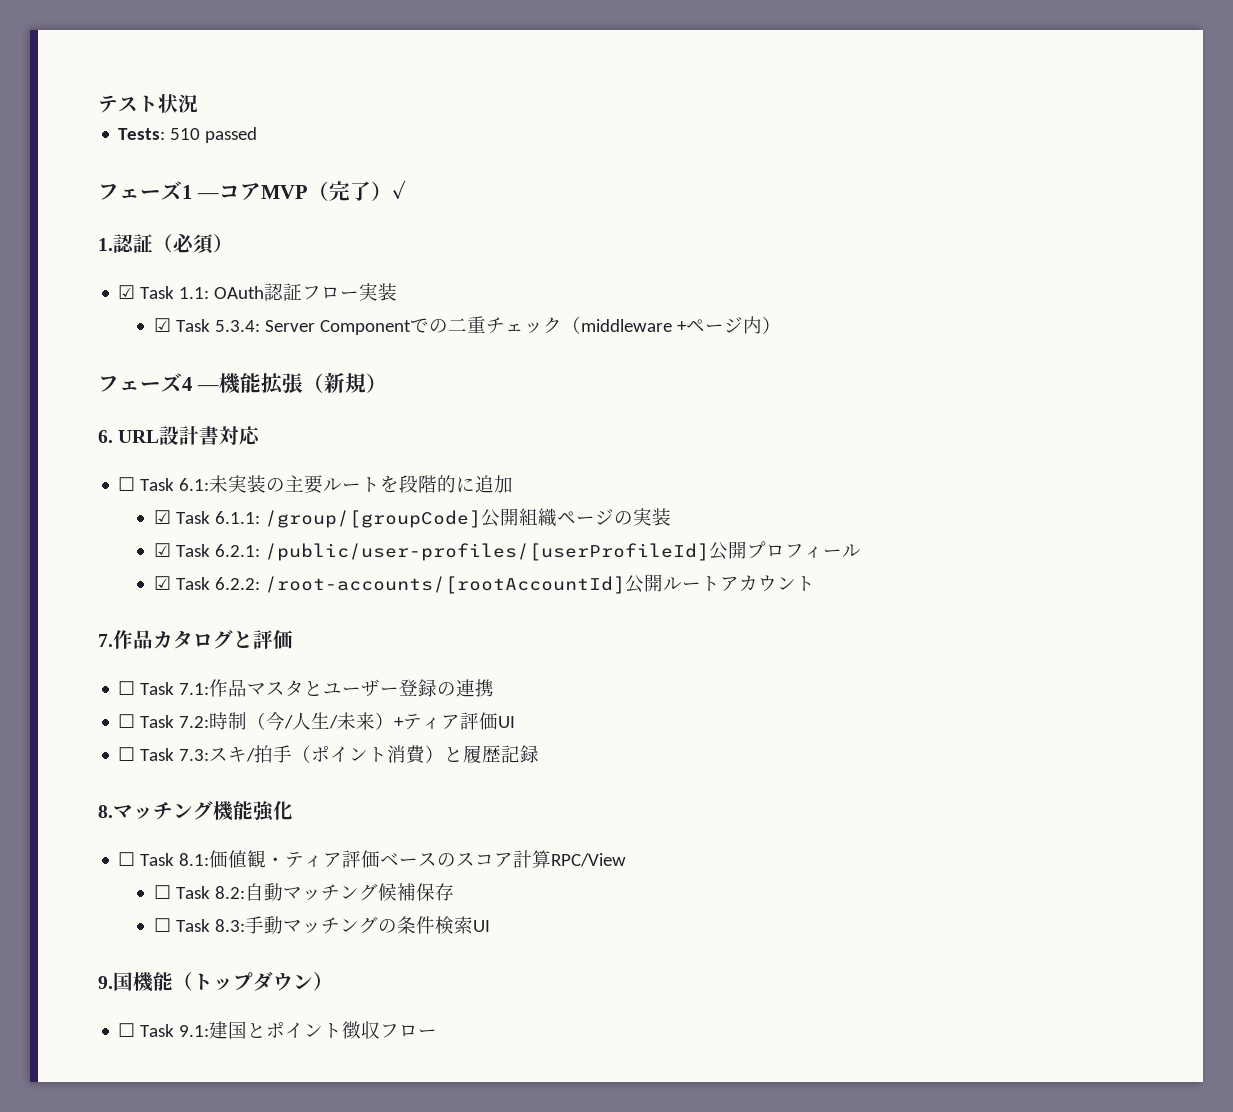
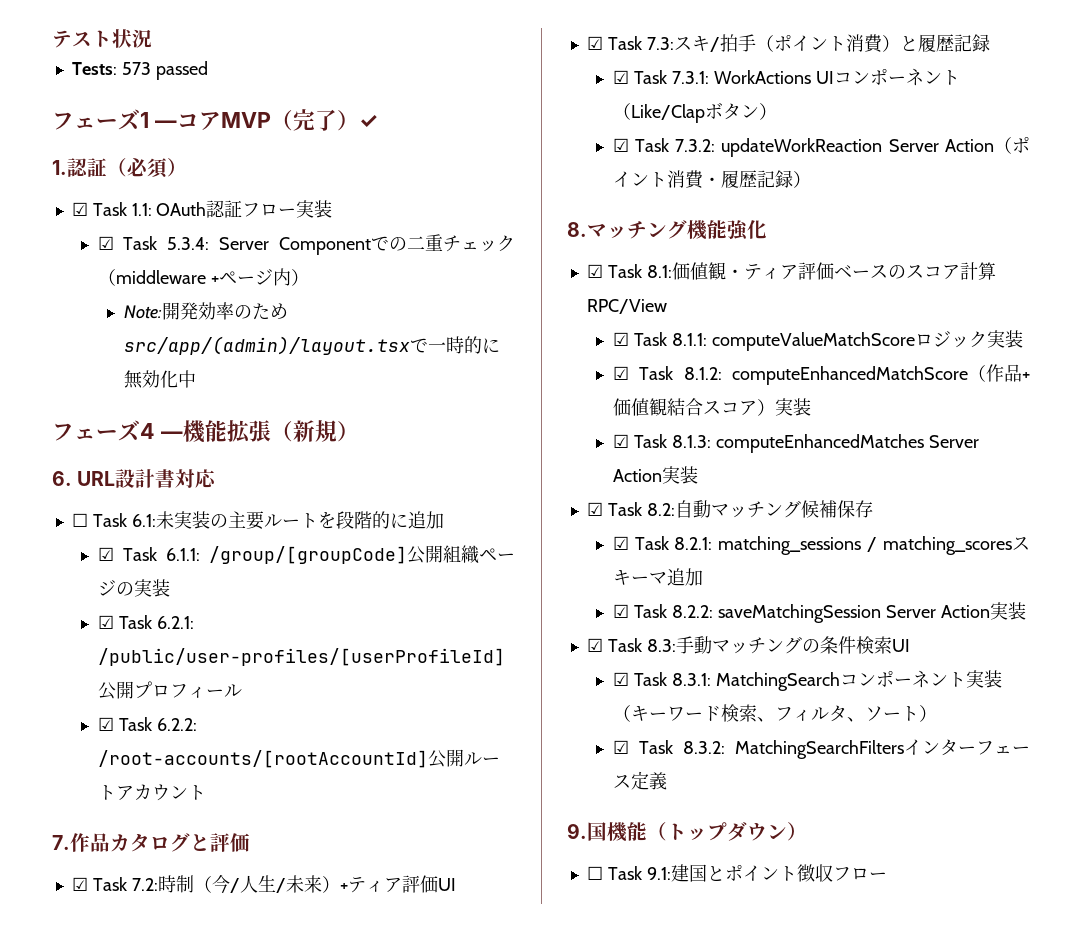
[170,128,201,140] 510 -> [121,62,151,75] 573
(781, 325) none -> [123,302,288,320] [123,336,500,355] [123,370,196,389] // Note:開発効率のためsrc/app/(admin)/layout.tsxで一時的に無効化中
[118,679,495,697] [118,714,136,728] ☐ Task 7.1:作品マスタとユーザー登録の連携 // ☐ -> [71,877,88,891] ☑
[118,747,136,761] ☐ -> [586,36,603,50] ☑
(540, 754) none -> [612,68,961,86] [612,102,777,123] [612,137,1030,157] [612,170,811,189] // ☑ Task 7.3.1: WorkActions UIコンポーネント（Like/Clapボタン） // ☑ Task 7.3.2: updateWorkReaction Server Action（ポイント消費・履歴記録）
[118,852,136,866] ☐ -> [586,264,603,278] ☑
[153,885,171,899] ☐ -> [612,330,1024,351] [612,364,1030,385] [612,398,811,416] [612,434,980,453] [612,466,698,484] [586,502,603,516] ☑ Task 8.1.1: computeValueMatchScoreロジック実装 // ☑ Task 8.1.2: computeEnhancedMatchScore（作品+価値観結合スコア）実装 // ☑ Task 8.1.3: computeEnhancedMatches Server Action実装 // ☑
[153,918,171,932] ☐ -> [612,536,1030,555] [612,568,703,586] [612,602,1026,623] [586,638,603,652] ☑ Task 8.2.1: matching_sessions / matching_scoresスキーマ追加 // ☑ Task 8.2.2: saveMatchingSession Server Action実装 // ☑
(490, 926) none -> [612,670,1003,691] [612,704,937,722] [612,739,1030,759] [612,771,667,790] // ☑ Task 8.3.1: MatchingSearchコンポーネント実装（キーワード検索、フィルタ、ソート） // ☑ Task 8.3.2: MatchingSearchFiltersインターフェース定義

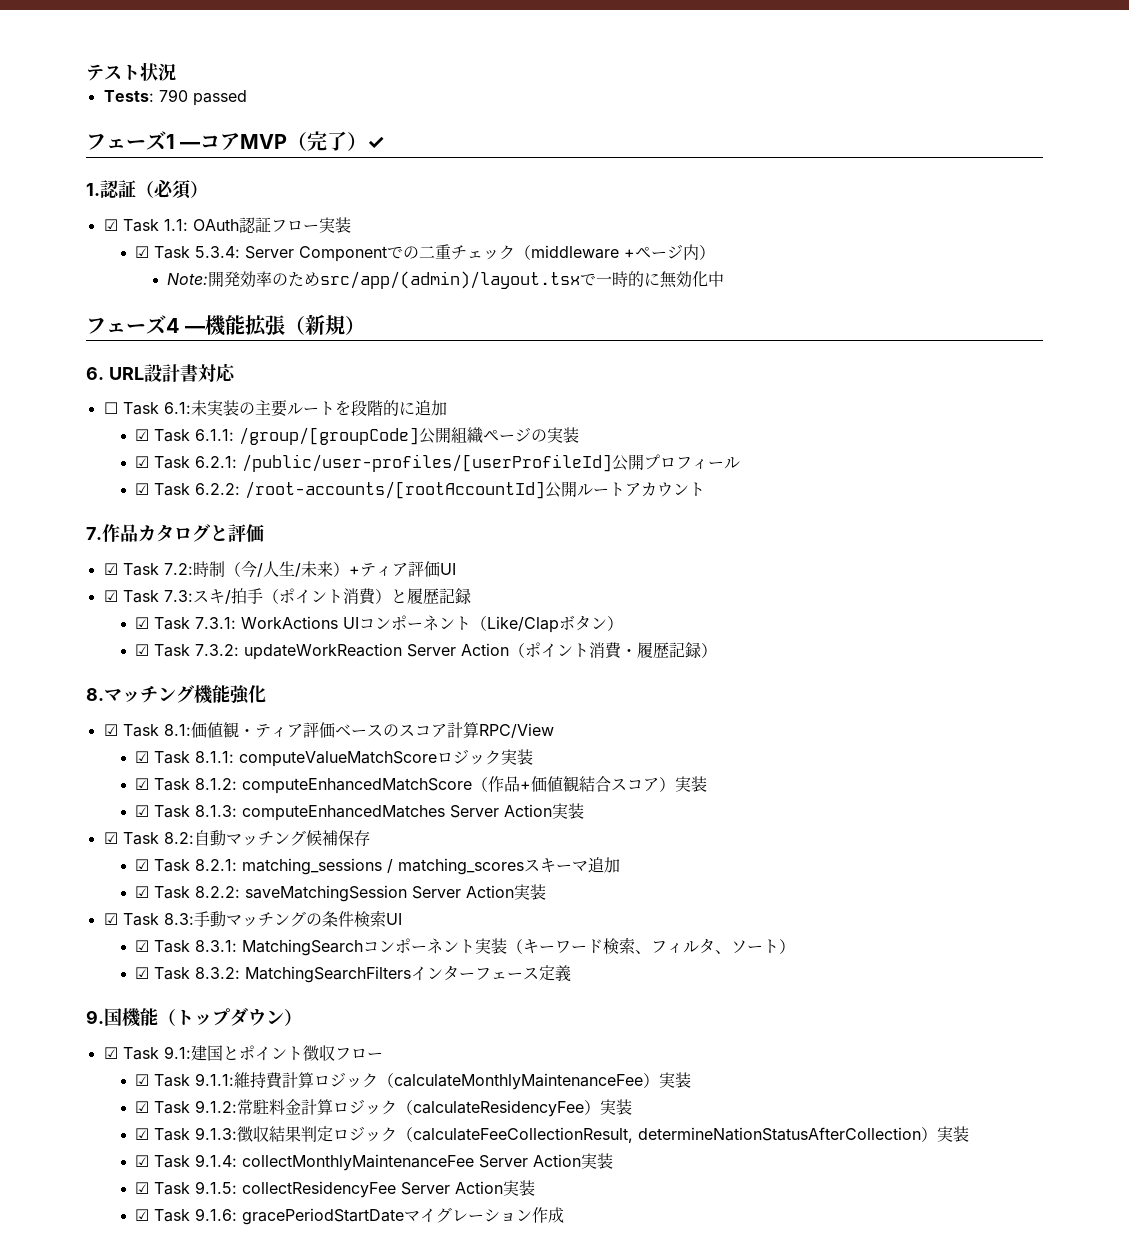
[121,62,151,75] 573 -> [158,89,188,102] 790
[586,866,603,880] ☐ -> [103,1047,118,1059] ☑
(887, 876) none -> [135,1072,692,1090] [135,1099,633,1117] [135,1126,970,1143] [135,1153,614,1171] [135,1180,536,1198] [135,1207,565,1225] // ☑ Task 9.1.1:維持費計算ロジック（calculateMonthlyMaintenanceFee）実装 // ☑ Task 9.1.2:常駐料金計算ロジック（calculateResidencyFee）実装 // ☑ Task 9.1.3:徴収結果判定ロジック（calculateFeeCollectionResult, determineNationStatusAfterCollection）実装 // ☑ Task 9.1.4: collectMonthlyMaintenanceFee Server Action実装 // ☑ Task 9.1.5: collectResidencyFee Server Action実装 // ☑ Task 9.1.6: gracePeriodStartDateマイグレーション作成

